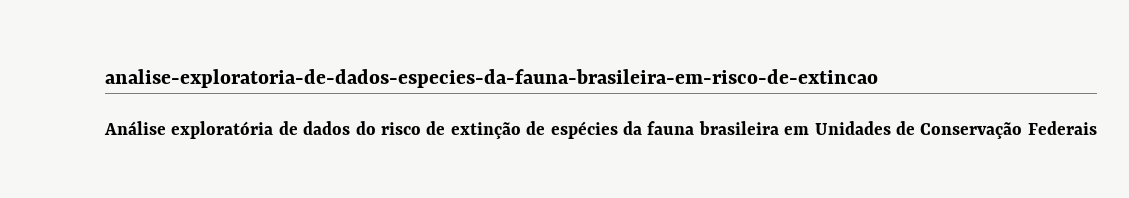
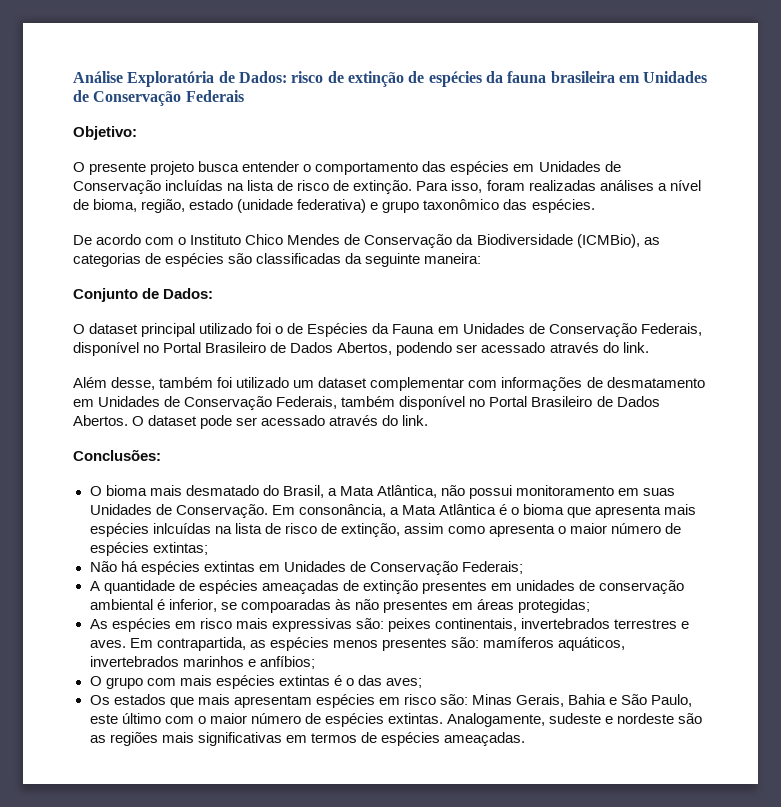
[105,69,878,88] [104,121,376,139] analise-exploratoria-de-dados-especies-da-fauna-brasileira-em-risco-de-extincao // Análise exploratória de dados do -> [73,71,287,87] Análise Exploratória de Dados:
(1097, 128) none -> [73,126,137,140] [73,161,621,175] [73,180,701,194] [73,199,595,213] [73,234,660,248] [73,253,482,267] [73,288,214,302] [73,323,702,337] [73,342,649,356] [73,377,705,391] [73,396,660,410] [73,415,429,429] [73,449,161,461] [89,485,676,499] [89,504,697,518] [89,523,682,537] [89,542,208,556] [89,561,523,575] [89,580,685,594] [89,599,591,613] [89,618,690,632] [89,637,625,651] [89,656,315,669] [89,675,422,689] [89,694,693,708] [89,713,703,727] [89,732,525,746] // Objetivo: // O presente projeto busca entender o comportamento das espécies em Unidades de Conservação incluídas na lista de risco de extinção. Para isso, foram realizadas análises a nível de bioma, região, estado (unidade federativa) e grupo taxonômico das espécies. // De acordo com o Instituto Chico Mendes de Conservação da Biodiversidade (ICMBio), as categorias de espécies são classificadas da seguinte maneira: // Conjunto de Dados: // O dataset principal utilizado foi o de Espécies da Fauna em Unidades de Conservação Federais, disponível no Portal Brasileiro de Dados Abertos, podendo ser acessado através do link. // Além desse, também foi utilizado um dataset complementar com informações de desmatamento em Unidades de Conservação Federais, também disponível no Portal Brasileiro de Dados Abertos. O dataset pode ser acessado através do link. // Conclusões: // O bioma mais desmatado do Brasil, a Mata Atlântica, não possui monitoramento em suas Unidades de Conservação. Em consonância, a Mata Atlântica é o bioma que apresenta mais espécies inlcuídas na lista de risco de extinção, assim como apresenta o maior número de espécies extintas; // Não há espécies extintas em Unidades de Conservação Federais; // A quantidade de espécies ameaçadas de extinção presentes em unidades de conservação ambiental é inferior, se compoaradas às não presentes em áreas protegidas; // As espécies em risco mais expressivas são: peixes continentais, invertebrados terrestres e aves. Em contrapartida, as espécies menos presentes são: mamíferos aquáticos, invertebrados marinhos e anfíbios; // O grupo com mais espécies extintas é o das aves; // Os estados que mais apresentam espécies em risco são: Minas Gerais, Bahia e São Paulo, este último com o maior número de espécies extintas. Analogamente, sudeste e nordeste são as regiões mais significativas em termos de espécies ameaçadas.

